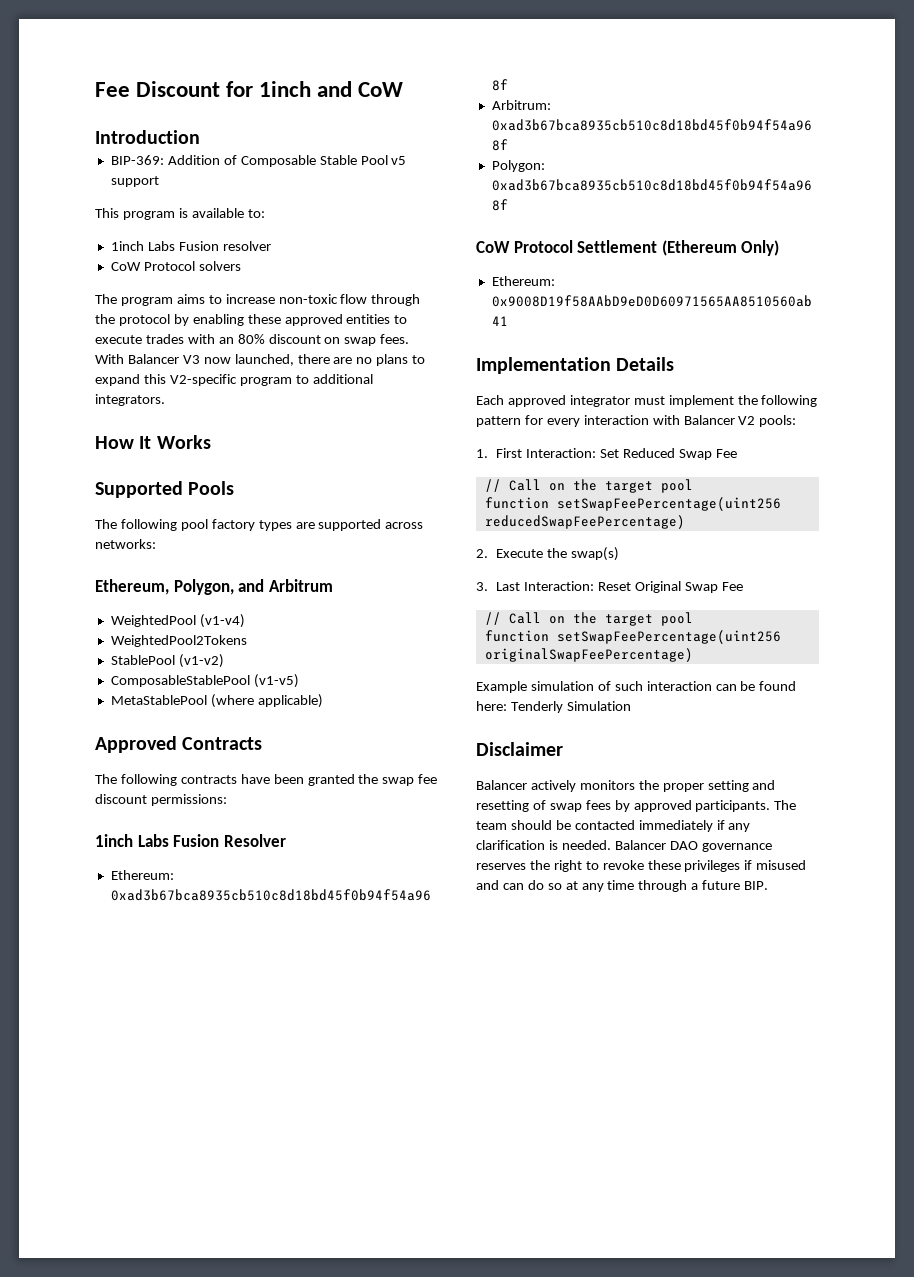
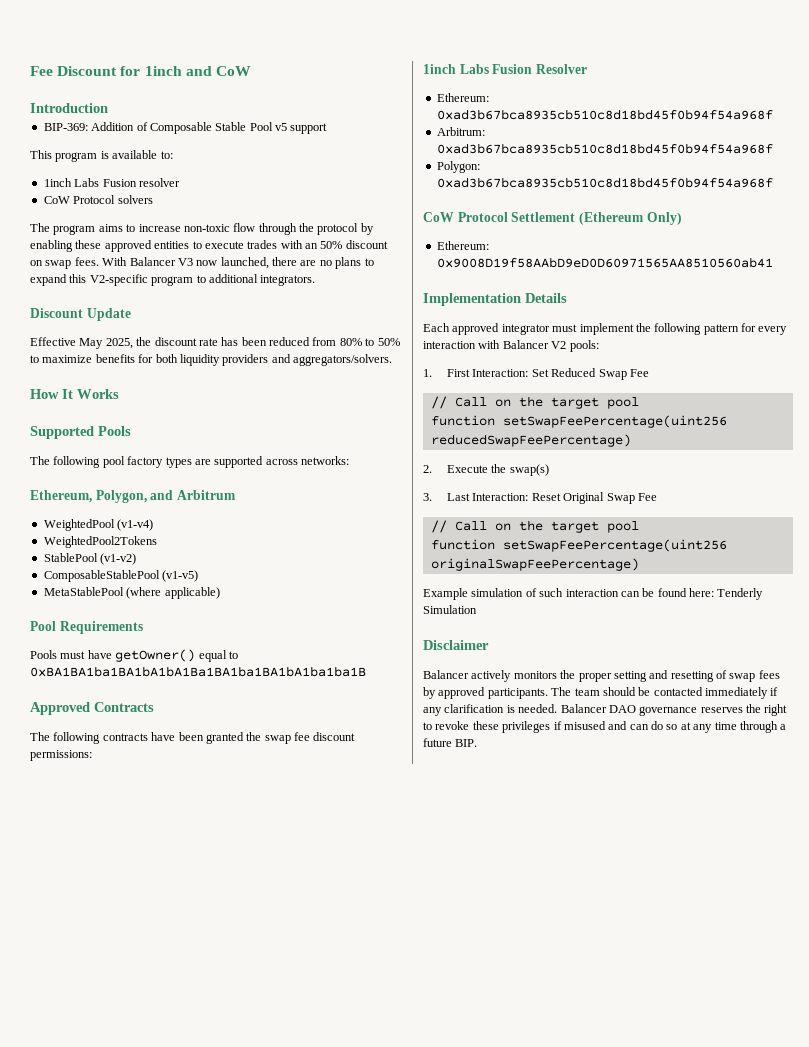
[237,334,265,344] 80% -> [320,241,343,249] 50%
(165, 400) none -> [30,308,131,321] [30,337,400,349] [30,354,392,366] // Discount Update // Effective May 2025, the discount rate has been reduced from 80% to 50% to maximize benefits for both liquidity providers and aggregators/solvers.
(323, 701) none -> [30,621,143,634] [30,649,238,662] [30,666,366,677] // Pool Requirements // Pools must have getOwner() equal to 0xBA1BA1ba1BA1bA1bA1Ba1BA1ba1BA1bA1ba1ba1B

